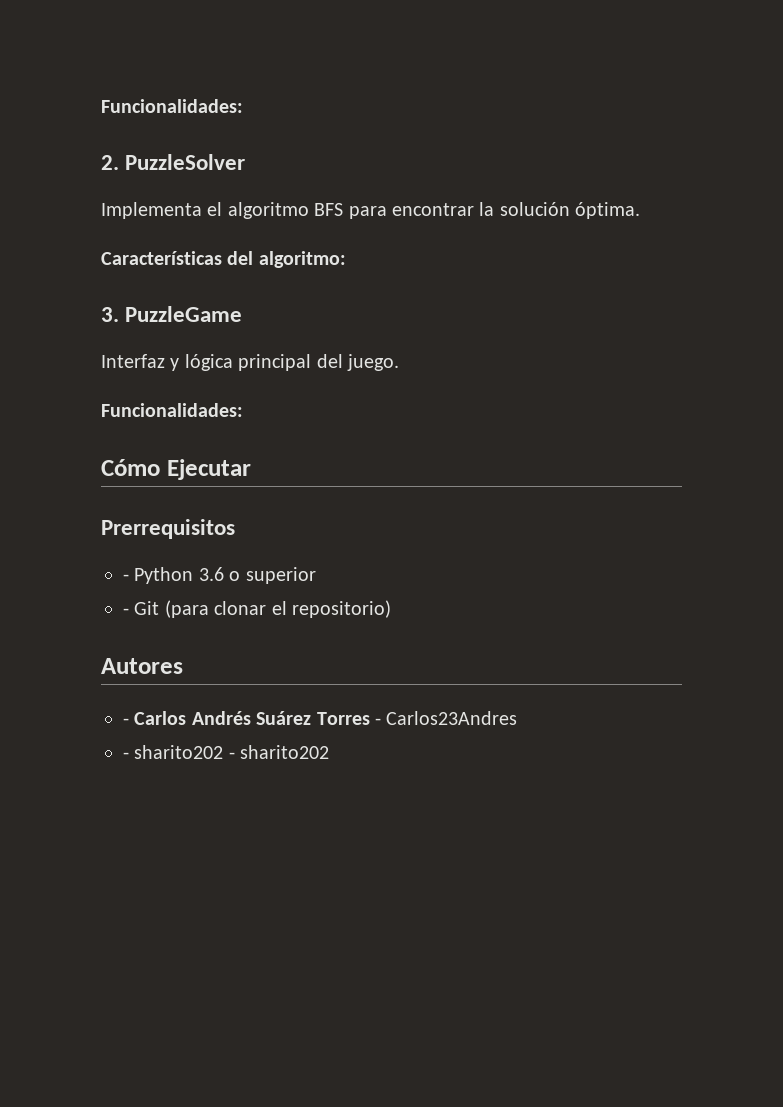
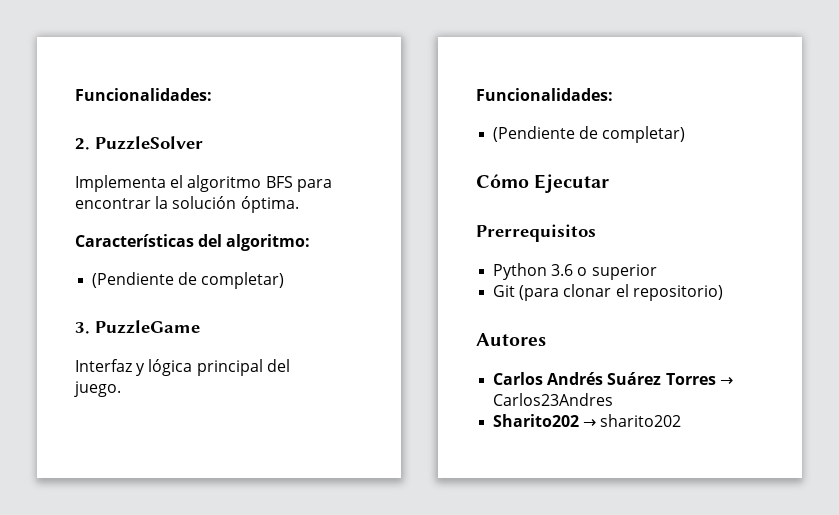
(346, 259) none -> [92,272,285,289] // (Pendiente de completar)
(243, 410) none -> [493,126,686,143] // (Pendiente de completar)
[123,574,129,581] - -> (596, 233) none
[123,608,129,615] - -> (657, 272) none
[123,718,129,725] - -> (546, 339) none
[375,718,381,725] - -> [719,377,733,385] →
[123,745,235,759] - sharito202 - -> [493,414,597,427] Sharito202 →

